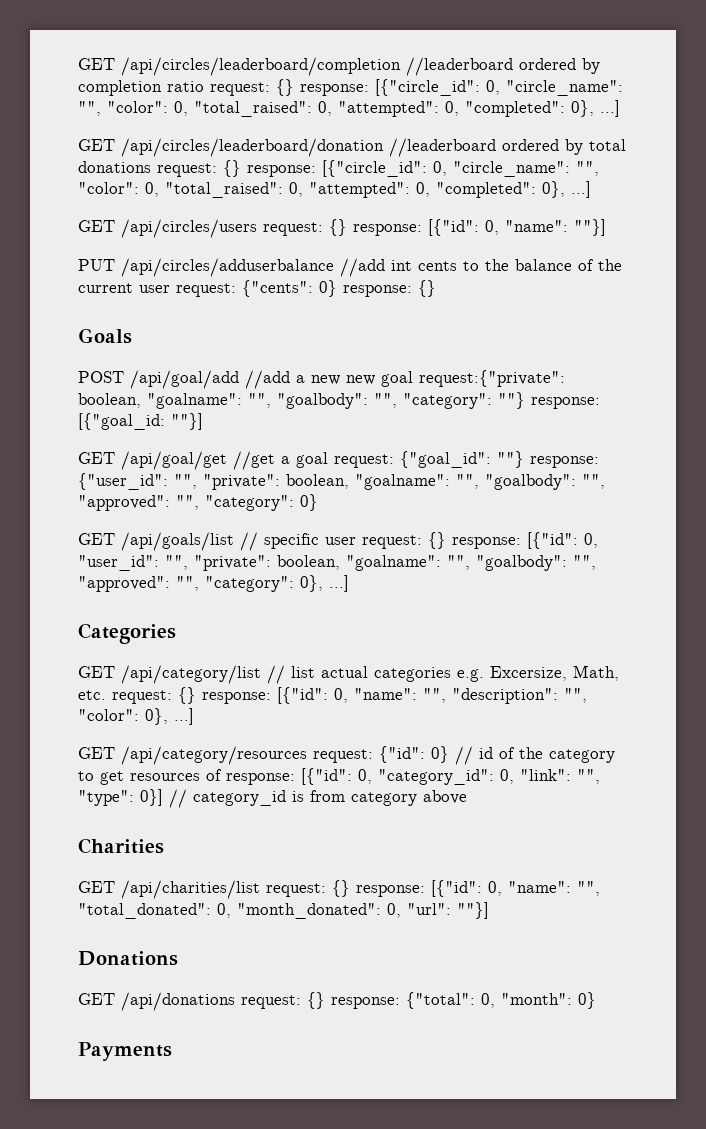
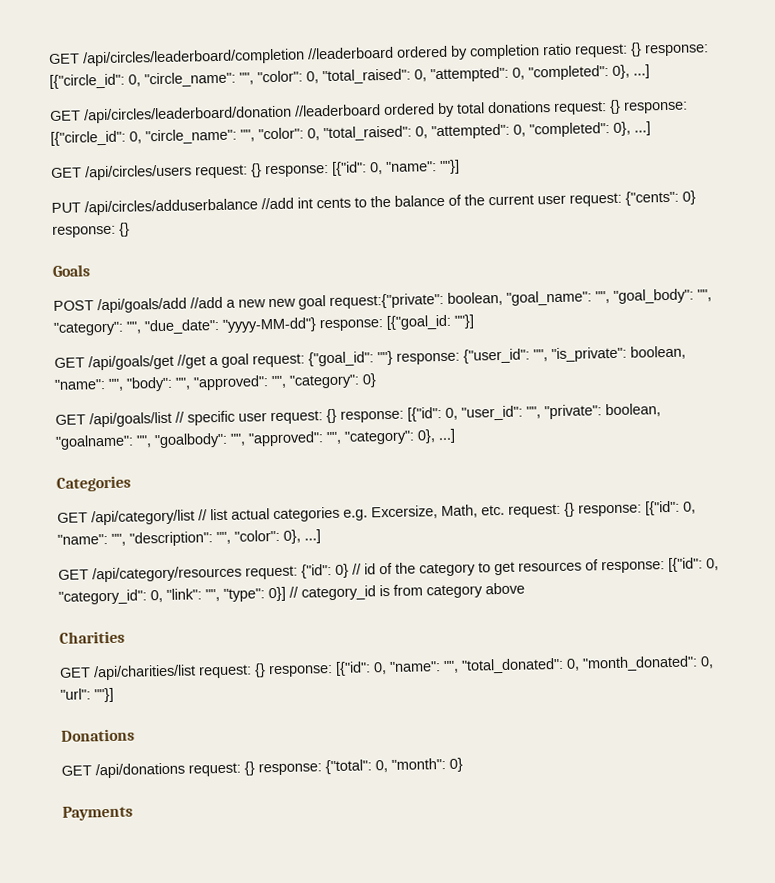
[130,370,239,389] /api/goal/add -> [97,297,187,314] /api/goals/add
[147,392,525,409] "goalname": "", "goalbody": "", "category": ""} -> [506,288,712,306] [53,317,317,336] "goal_name": "", "goal_body": "", "category": "", "due_date": "yyyy-MM-dd"}
[121,451,227,470] /api/goal/get -> [88,354,174,371] /api/goals/get
[203,474,576,490] "private": boolean, "goalname": "", "goalbody": -> [551,345,686,363] [54,376,173,392] "is_private": boolean, "name": "", "body":

